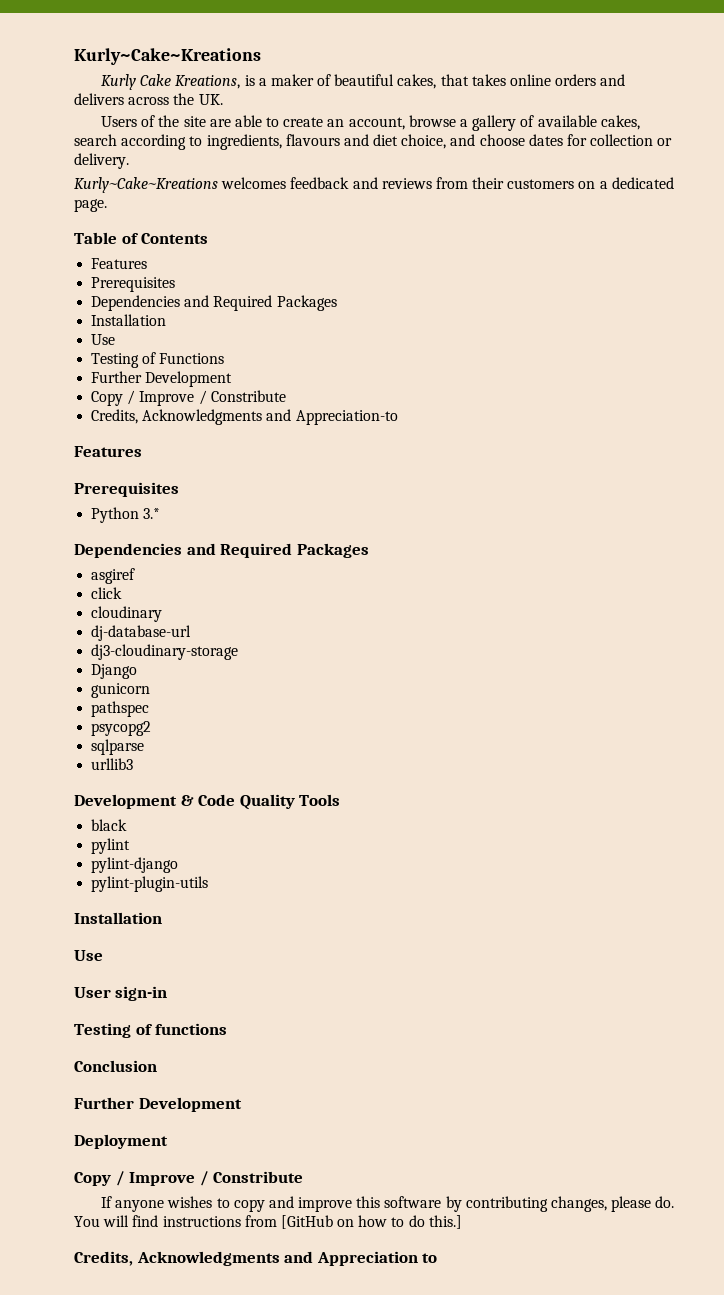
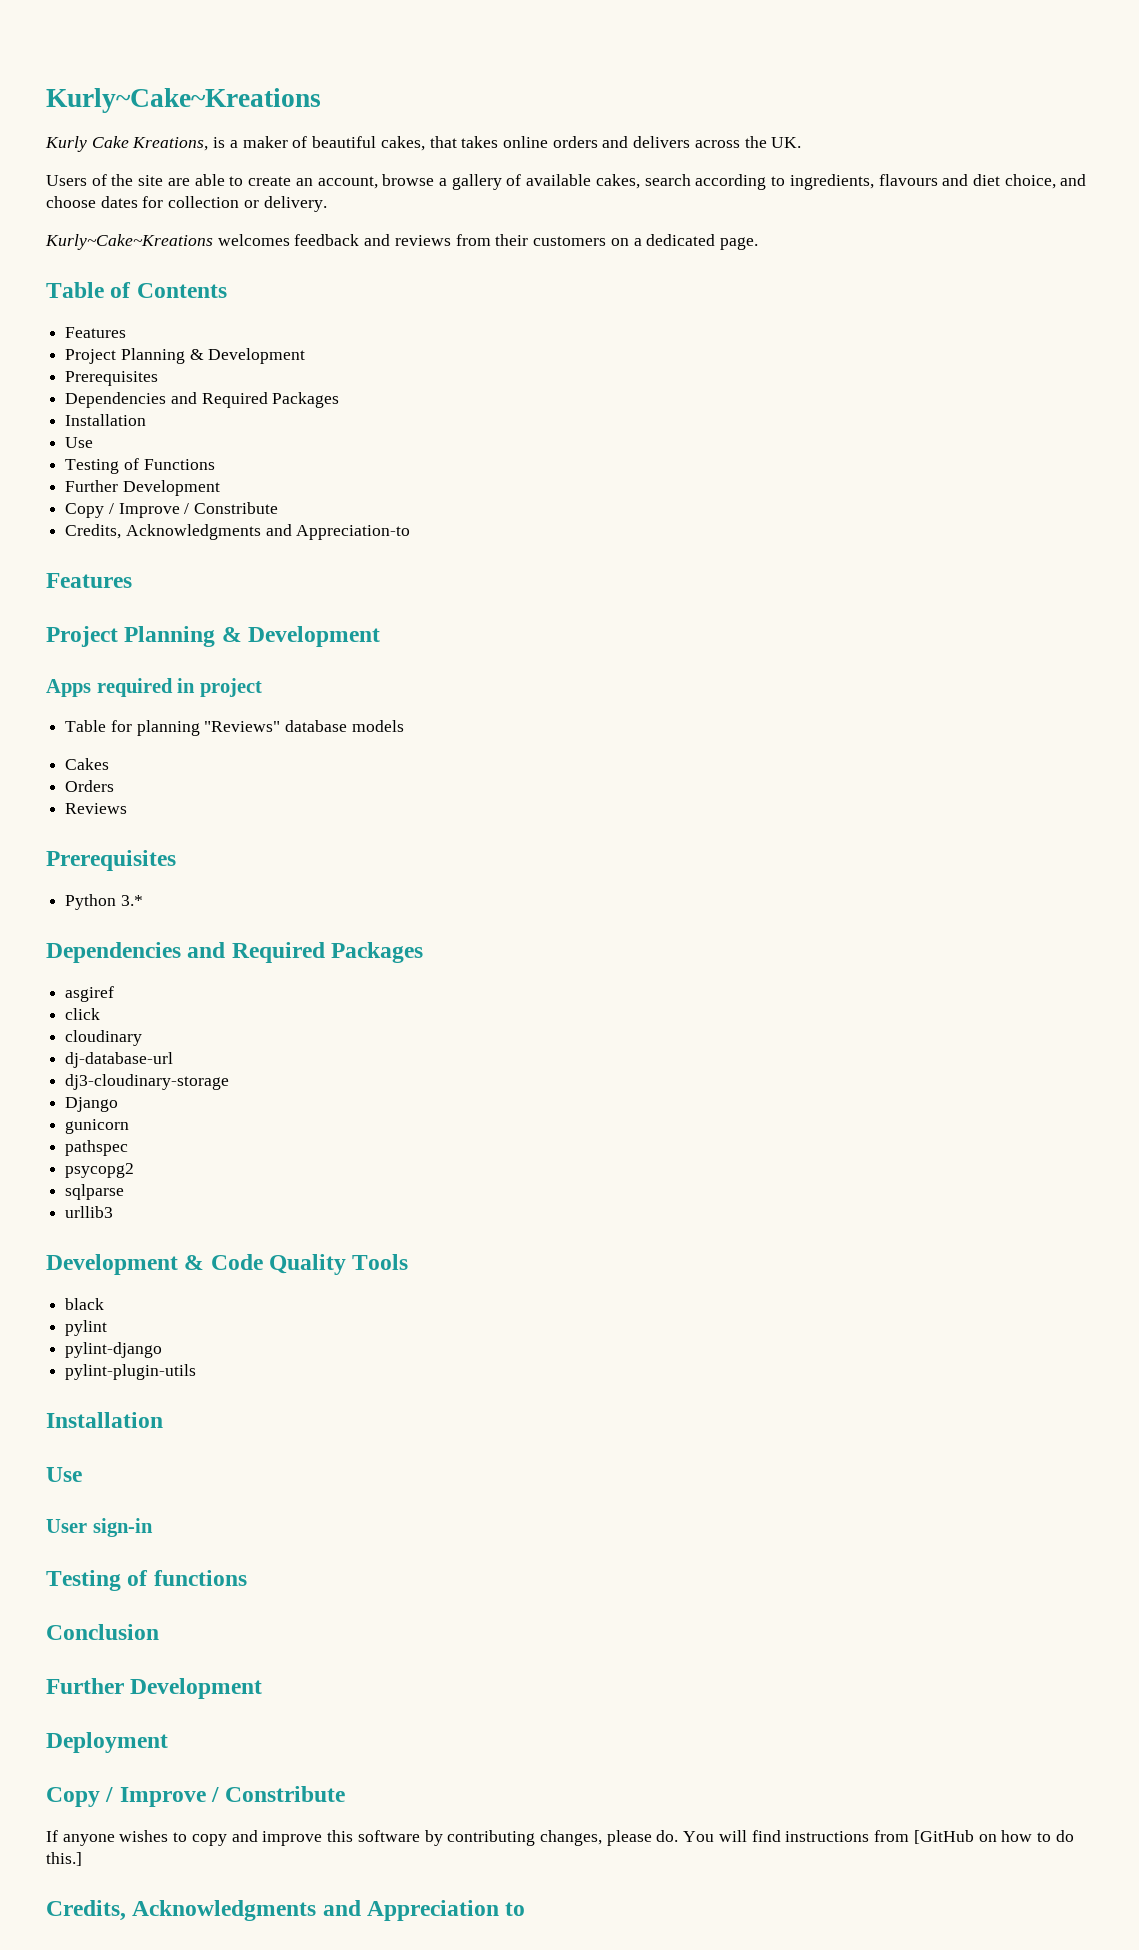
(148, 263) none -> [65,348,306,364] // Project Planning & Development
(142, 451) none -> [46,626,381,647] [46,678,262,697] [65,720,404,736] [65,758,110,770] [65,780,115,792] [65,803,128,814] // Project Planning & Development // Apps required in project // Table for planning "Reviews" database models // Cakes // Orders // Reviews

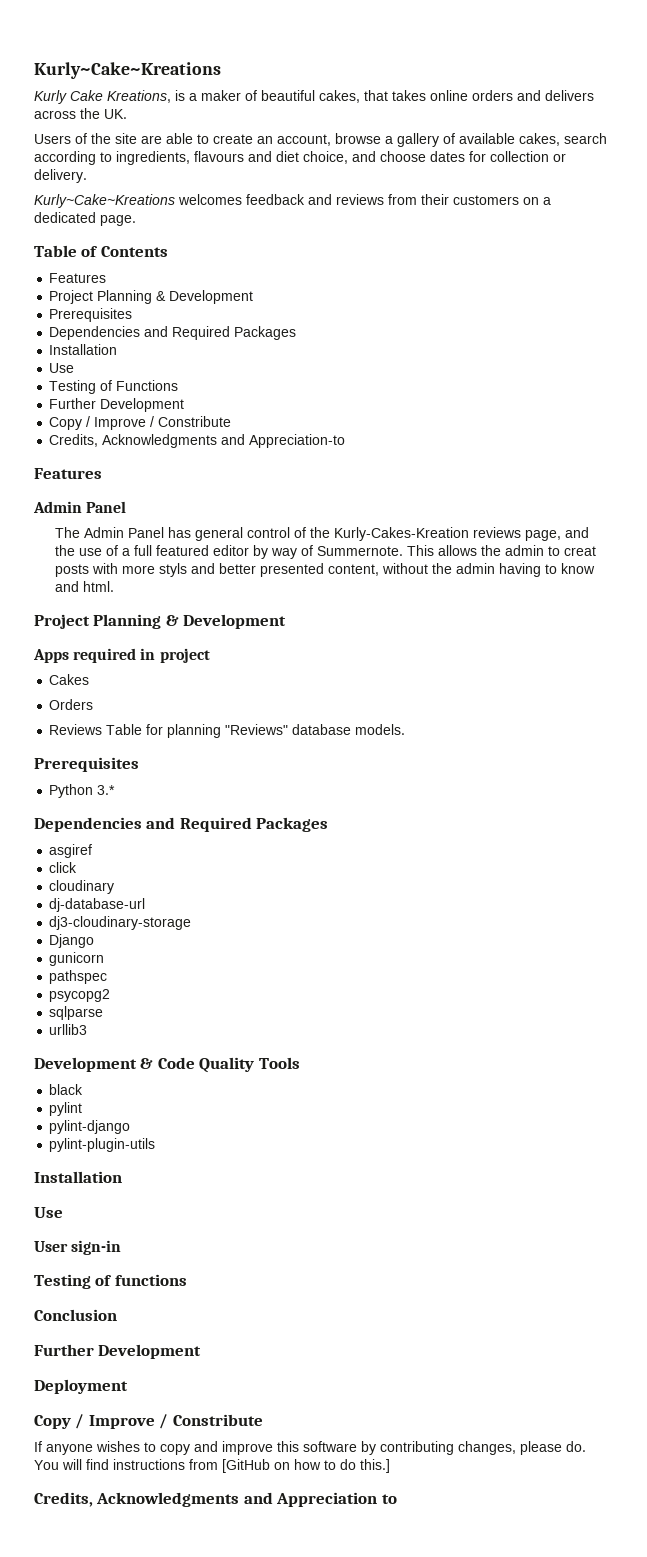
(132, 580) none -> [33,501,127,513] [55,527,590,541] [55,545,597,559] [55,563,596,577] [55,581,115,592] // Admin Panel // The Admin Panel has general control of the Kurly-Cakes-Kreation reviews page, and the use of a full featured editor by way of Summernote. This allows the admin to creat posts with more styls and better presented content, without the admin having to know and html.
(262, 687) none -> [49,674,90,685] [49,699,94,710] [49,724,103,735] Cakes // Orders // Reviews
[351,720,404,732] [65,758,110,770] [65,780,115,792] [65,803,128,814] models // Cakes // Orders // Reviews -> [355,724,406,735] models.

